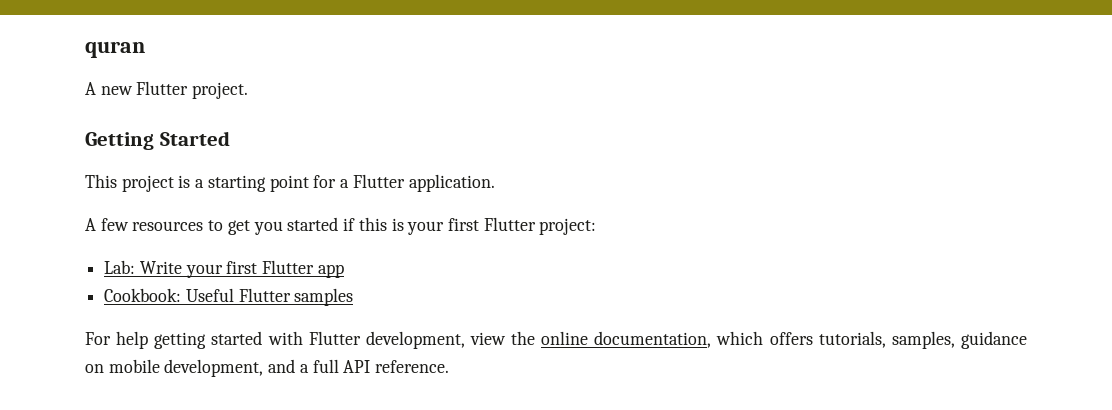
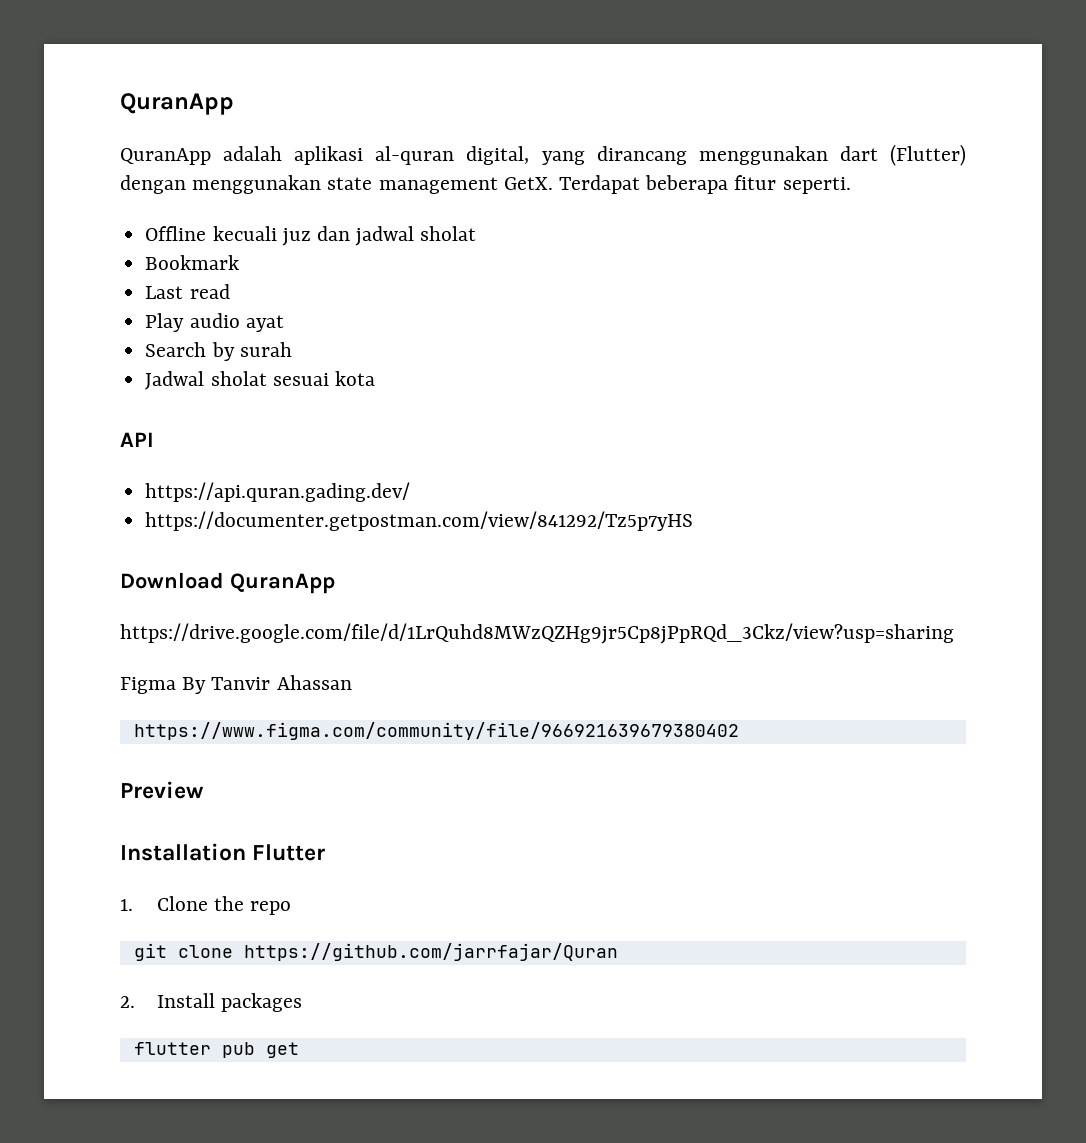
[85,41,145,58] [85,81,249,99] [85,131,230,150] [85,174,495,192] [85,217,597,235] [104,260,344,278] [104,288,354,306] [85,331,1027,349] [85,359,450,377] quran // A new Flutter project. // Getting Started // This project is a starting point for a Flutter application. // A few resources to get you started if this is your first Flutter project: // Lab: Write your first Flutter app // Cookbook: Useful Flutter samples // For help getting started with Flutter development, view the online documentation, which offers tutorials, samples, guidance on mobile development, and a full API reference. -> [120,93,234,115] [120,144,966,166] [120,175,851,194] [145,226,477,246] [145,255,240,270] [145,284,230,299] [145,313,284,332] [145,342,292,361] [145,371,375,390] [120,432,154,447] [145,482,411,502] [145,511,694,531] [120,572,335,594] [120,623,954,644] [120,675,352,694] [133,722,739,740] [120,781,204,799] [120,843,326,861] [120,896,292,915] [133,943,618,961] [120,993,302,1012] [133,1042,299,1058] QuranApp // QuranApp adalah aplikasi al-quran digital, yang dirancang menggunakan dart (Flutter) dengan menggunakan state management GetX. Terdapat beberapa fitur seperti. // Offline kecuali juz dan jadwal sholat // Bookmark // Last read // Play audio ayat // Search by surah // Jadwal sholat sesuai kota // API // https://api.quran.gading.dev/ // https://documenter.getpostman.com/view/841292/Tz5p7yHS // Download QuranApp // https://drive.google.com/file/d/1LrQuhd8MWzQZHg9jr5Cp8jPpRQd_3Ckz/view?usp=sharing // Figma By Tanvir Ahassan // https://www.figma.com/community/file/966921639679380402 // Preview // Installation Flutter // 1. Clone the repo // git clone https://github.com/jarrfajar/Quran // 2. Install packages // flutter pub get

